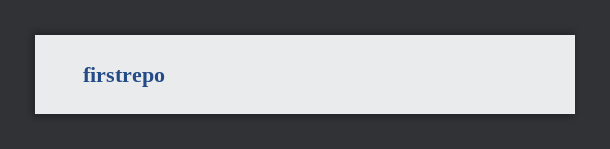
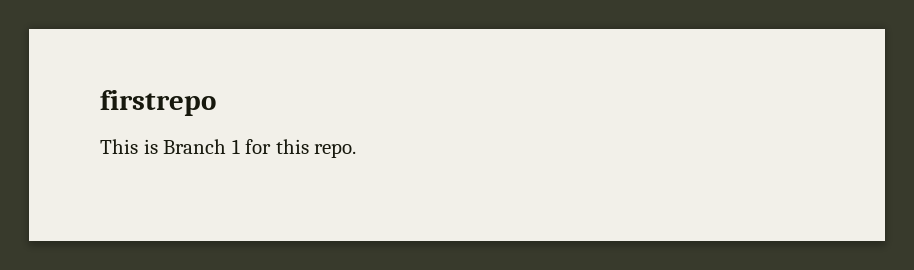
(165, 77) none -> [100,139,357,158] // This is Branch 1 for this repo.

